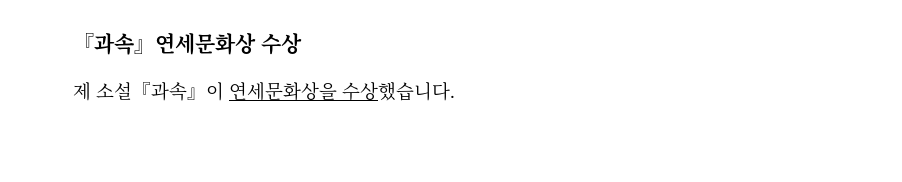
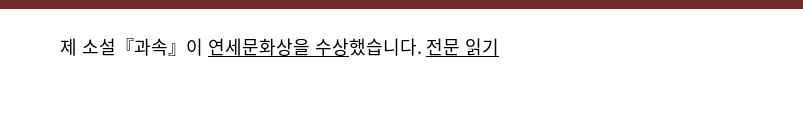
[73,32,302,55] 『과속』연세문화상 수상 // -> (60, 47) none
(455, 91) none -> [426,38,500,56] 전문 읽기

